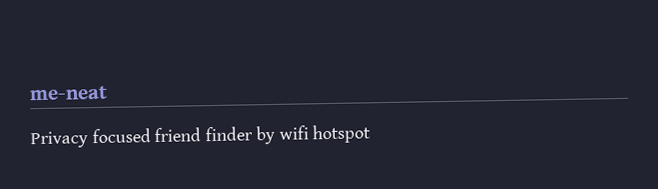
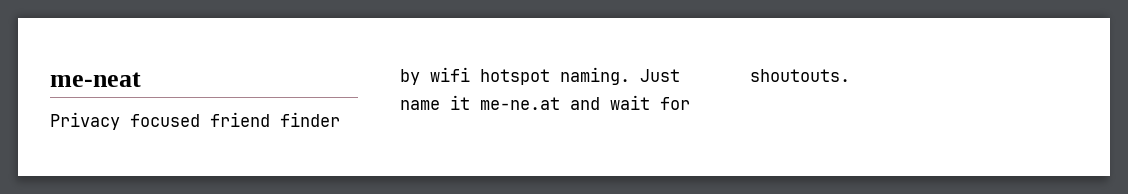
(372, 134) none -> [560,67,680,85] [400,95,690,110] [750,69,850,82] naming. Just name it me-ne.at and wait for shoutouts.

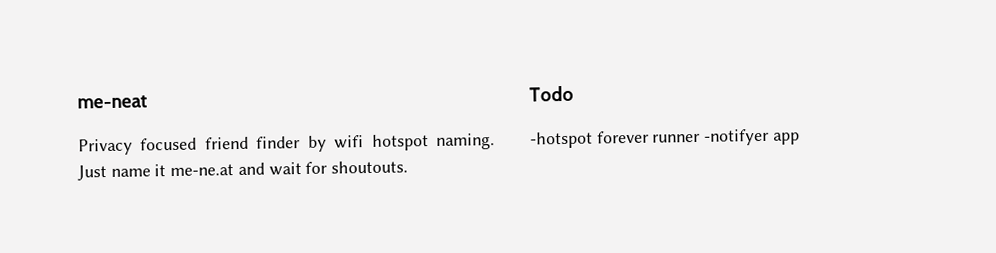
(850, 75) none -> [529,85,574,102] [530,128,800,149] // Todo // -hotspot forever runner -notifyer app

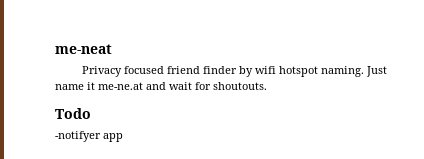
[530,130,701,149] -hotspot forever runner -> (91, 113) none

